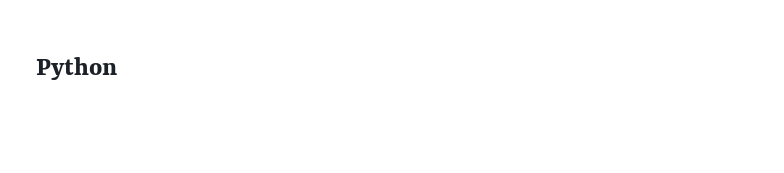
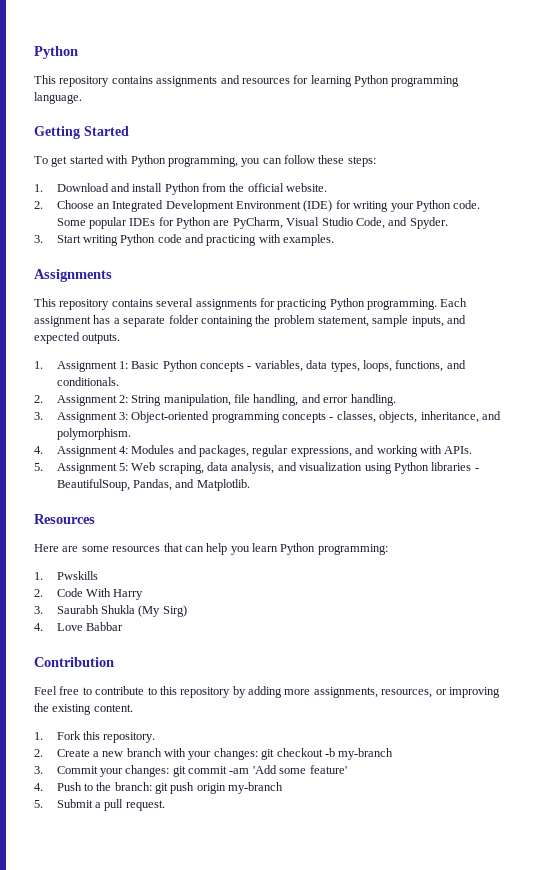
[36,57,117,80] Python -> [34,46,78,59] [34,75,460,87] [34,92,82,104] [34,126,129,139] [34,155,376,167] [34,183,328,195] [34,200,481,212] [56,217,448,229] [34,234,335,246] [34,269,112,282] [34,298,468,310] [34,315,467,327] [34,332,121,344] [34,360,466,372] [56,377,119,386] [34,394,396,406] [34,411,501,423] [56,428,131,440] [34,445,473,457] [34,462,479,474] [56,479,250,491] [34,514,95,524] [34,543,388,555] [34,571,98,580] [34,588,144,600] [34,605,187,617] [34,622,123,631] [34,657,114,667] [34,686,500,698] [34,703,133,715] [34,731,156,743] [34,748,394,760] [34,765,347,777] [34,782,284,794] [34,799,165,811] Python // This repository contains assignments and resources for learning Python programming language. // Getting Started // To get started with Python programming, you can follow these steps: // 1. Download and install Python from the official website. // 2. Choose an Integrated Development Environment (IDE) for writing your Python code. Some popular IDEs for Python are PyCharm, Visual Studio Code, and Spyder. // 3. Start writing Python code and practicing with examples. // Assignments // This repository contains several assignments for practicing Python programming. Each assignment has a separate folder containing the problem statement, sample inputs, and expected outputs. // 1. Assignment 1: Basic Python concepts - variables, data types, loops, functions, and conditionals. // 2. Assignment 2: String manipulation, file handling, and error handling. // 3. Assignment 3: Object-oriented programming concepts - classes, objects, inheritance, and polymorphism. // 4. Assignment 4: Modules and packages, regular expressions, and working with APIs. // 5. Assignment 5: Web scraping, data analysis, and visualization using Python libraries - BeautifulSoup, Pandas, and Matplotlib. // Resources // Here are some resources that can help you learn Python programming: // 1. Pwskills // 2. Code With Harry // 3. Saurabh Shukla (My Sirg) // 4. Love Babbar // Contribution // Feel free to contribute to this repository by adding more assignments, resources, or improving the existing content. // 1. Fork this repository. // 2. Create a new branch with your changes: git checkout -b my-branch // 3. Commit your changes: git commit -am 'Add some feature' // 4. Push to the branch: git push origin my-branch // 5. Submit a pull request.

